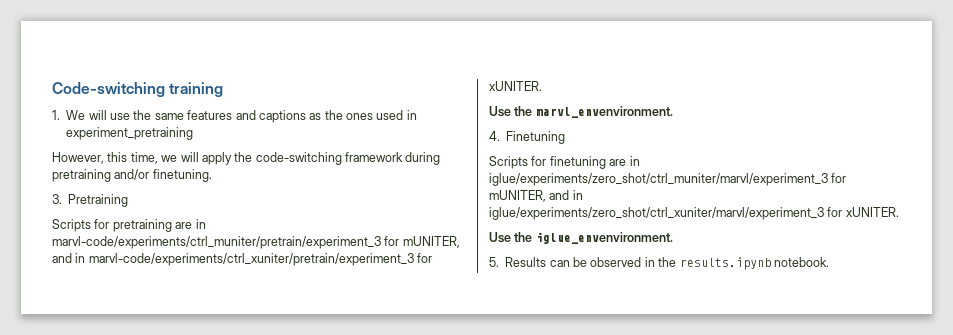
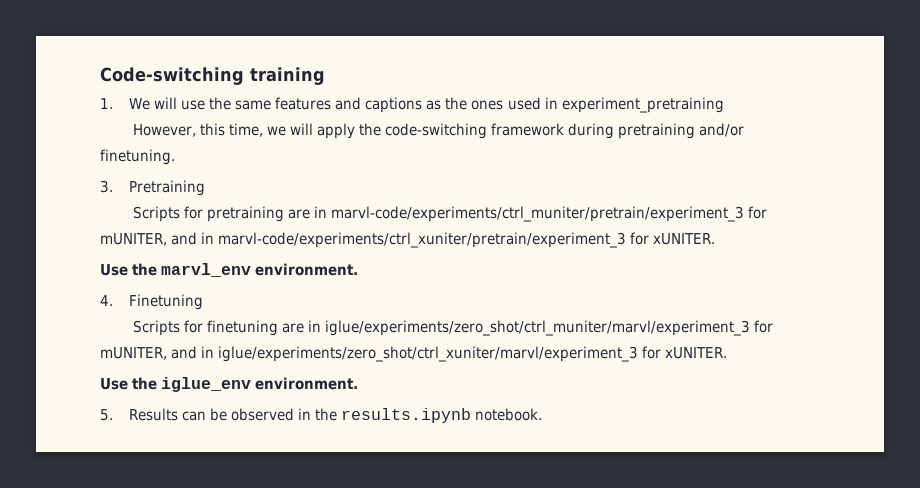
[535,106,673,118] marvl_envenvironment. -> [161,263,359,277] marvl_env environment.
[535,232,673,244] iglue_envenvironment. -> [161,377,359,392] iglue_env environment.

